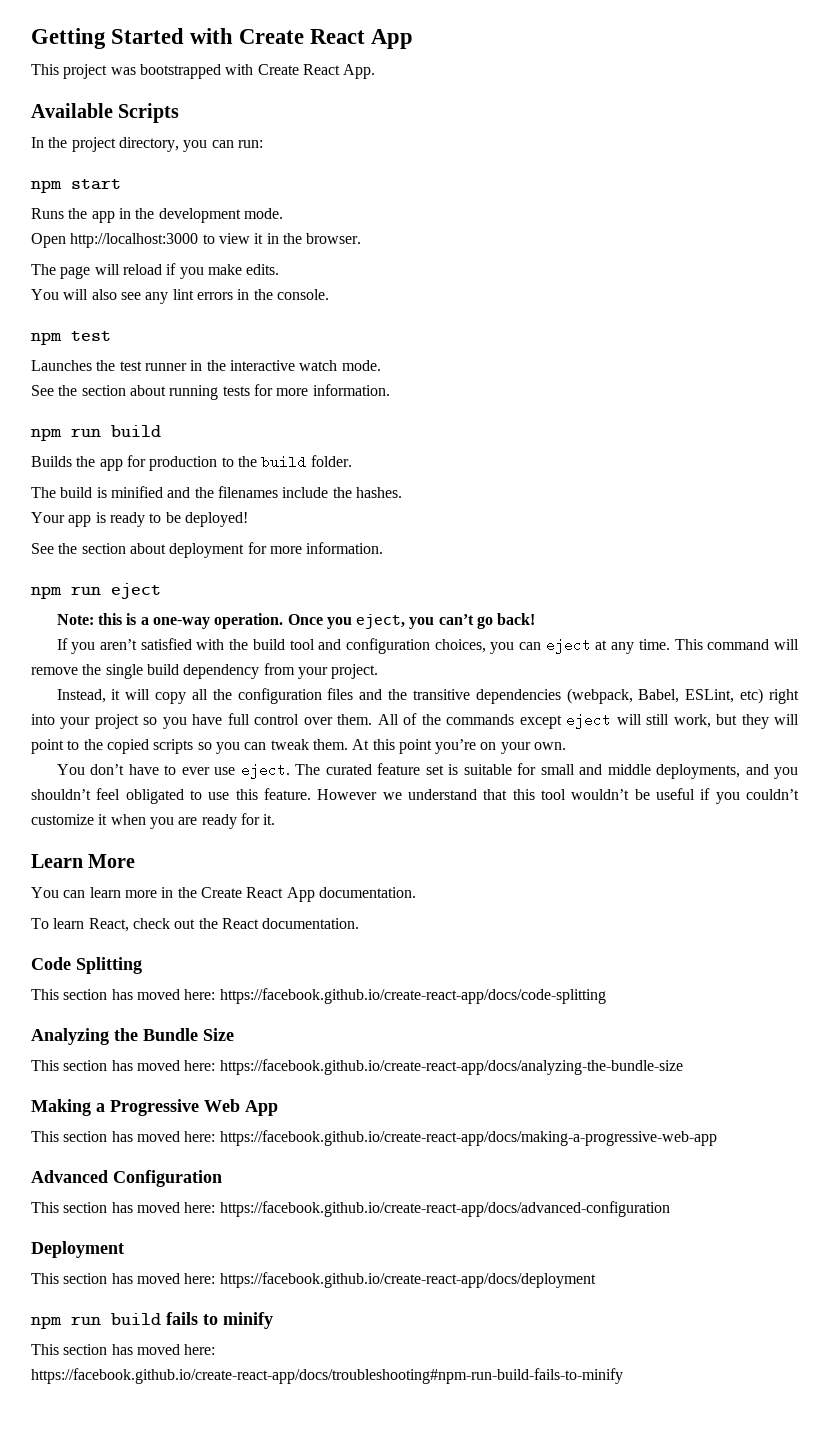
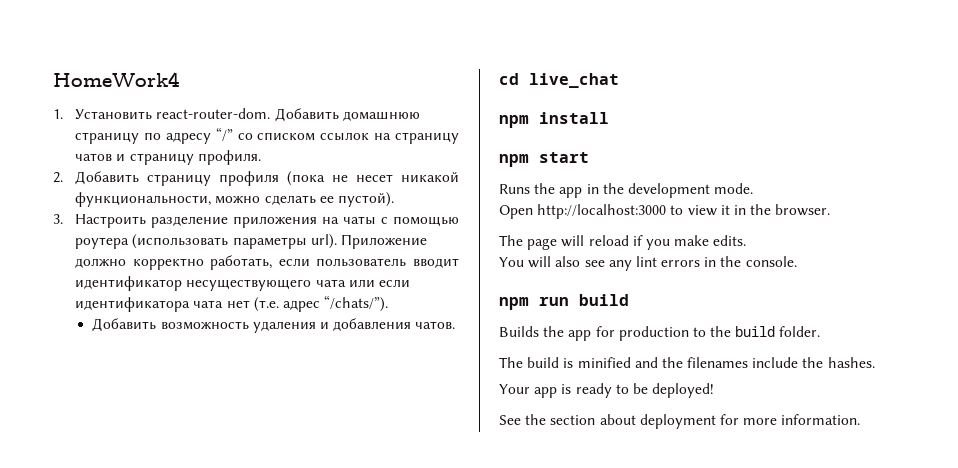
[31,28,414,49] [31,64,376,79] [31,103,180,123] [31,137,263,152] Getting Started with Create React App // This project was bootstrapped with Create React App. // Available Scripts // In the project directory, you can run: -> [53,72,180,87] [53,108,420,122] [75,127,459,144] [75,150,261,165] [53,171,459,186] [75,192,395,207] [53,214,460,228] [75,234,428,249] [75,255,459,270] [75,276,411,291] [75,295,389,312] [92,318,456,333] [499,73,619,88] [499,112,609,128] HomeWork4 // 1. Установить react-router-dom. Добавить домашнюю страницу по адресу “/” со списком ссылок на страницу чатов и страницу профиля. // 2. Добавить страницу профиля (пока не несет никакой функциональности, можно сделать ее пустой). // 3. Настроить разделение приложения на чаты с помощью роутера (использовать параметры url). Приложение должно корректно работать, если пользователь вводит идентификатор несуществующего чата или если идентификатора чата нет (т.е. адрес “/chats/”). // Добавить возможность удаления и добавления чатов. // cd live_chat // npm install
[31,331,111,345] [31,360,381,371] [31,384,390,400] // npm test // Launches the test runner in the interactive watch mode. // See the section about running tests for more information. -> (797, 261) none
[31,583,161,599] [56,613,536,629] [56,638,800,654] [31,663,379,679] [56,688,800,704] [31,713,800,729] [31,739,567,754] [56,763,799,779] [31,788,800,804] [31,813,276,829] [31,854,136,868] [31,887,416,902] [31,918,360,932] [31,957,142,974] [31,988,606,1004] [31,1028,234,1045] [31,1059,683,1075] [31,1099,278,1116] [31,1130,717,1146] [31,1170,222,1187] [31,1201,670,1217] [31,1241,124,1258] [31,1272,596,1288] [31,1312,273,1329] [31,1344,216,1355] [31,1368,623,1384] // npm run eject // Note: this is a one-way operation. Once you eject, you can’t go back! // If you aren’t satisfied with the build tool and configuration choices, you can eject at any time. This command will remove the single build dependency from your project. // Instead, it will copy all the configuration files and the transitive dependencies (webpack, Babel, ESLint, etc) right into your project so you have full control over them. All of the commands except eject will still work, but they will point to the copied scripts so you can tweak them. At this point you’re on your own. // You don’t have to ever use eject. The curated feature set is suitable for small and middle deployments, and you shouldn’t feel obligated to use this feature. However we understand that this tool wouldn’t be useful if you couldn’t customize it when you are ready for it. // Learn More // You can learn more in the Create React App documentation. // To learn React, check out the React documentation. // Code Splitting // This section has moved here: https://facebook.github.io/create-react-app/docs/code-splitting // Analyzing the Bundle Size // This section has moved here: https://facebook.github.io/create-react-app/docs/analyzing-the-bundle-size // Making a Progressive Web App // This section has moved here: https://facebook.github.io/create-react-app/docs/making-a-progressive-web-app // Advanced Configuration // This section has moved here: https://facebook.github.io/create-react-app/docs/advanced-configuration // Deployment // This section has moved here: https://facebook.github.io/create-react-app/docs/deployment // npm run build fails to minify // This section has moved here: https://facebook.github.io/create-react-app/docs/troubleshooting#npm-run-build-fails-to-minify -> (861, 419) none

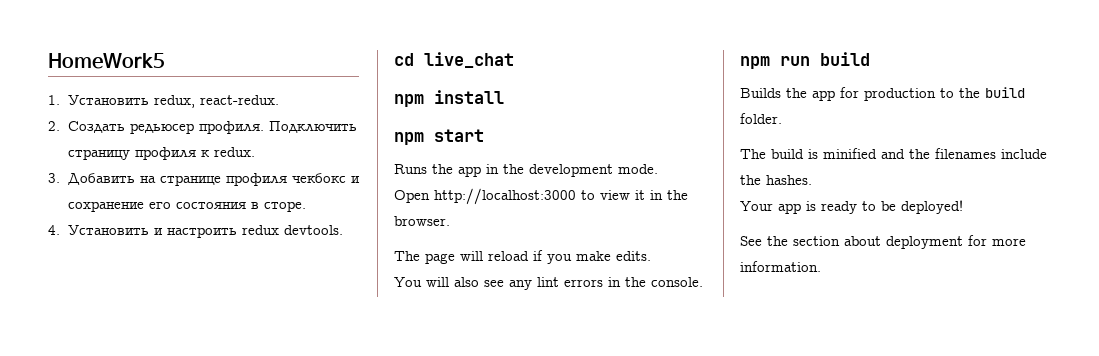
[53,72,180,87] HomeWork4 -> [48,53,165,69] HomeWork5
[156,108,420,122] [75,127,459,144] [75,150,261,165] [53,171,459,186] [75,192,395,207] [53,214,460,228] [75,234,428,249] [75,255,459,270] [75,276,411,291] [75,295,389,312] [92,318,456,333] react-router-dom. Добавить домашнюю страницу по адресу “/” со списком ссылок на страницу чатов и страницу профиля. // 2. Добавить страницу профиля (пока не несет никакой функциональности, можно сделать ее пустой). // 3. Настроить разделение приложения на чаты с помощью роутера (использовать параметры url). Приложение должно корректно работать, если пользователь вводит идентификатор несуществующего чата или если идентификатора чата нет (т.е. адрес “/chats/”). // Добавить возможность удаления и добавления чатов. -> [153,95,279,108] [48,121,357,134] [67,147,255,160] [48,173,360,186] [67,201,306,212] [48,225,343,238] redux, react-redux. // 2. Создать редьюсер профиля. Подключить страницу профиля к redux. // 3. Добавить на странице профиля чекбокс и сохранение его состояния в сторе. // 4. Установить и настроить redux devtools.

